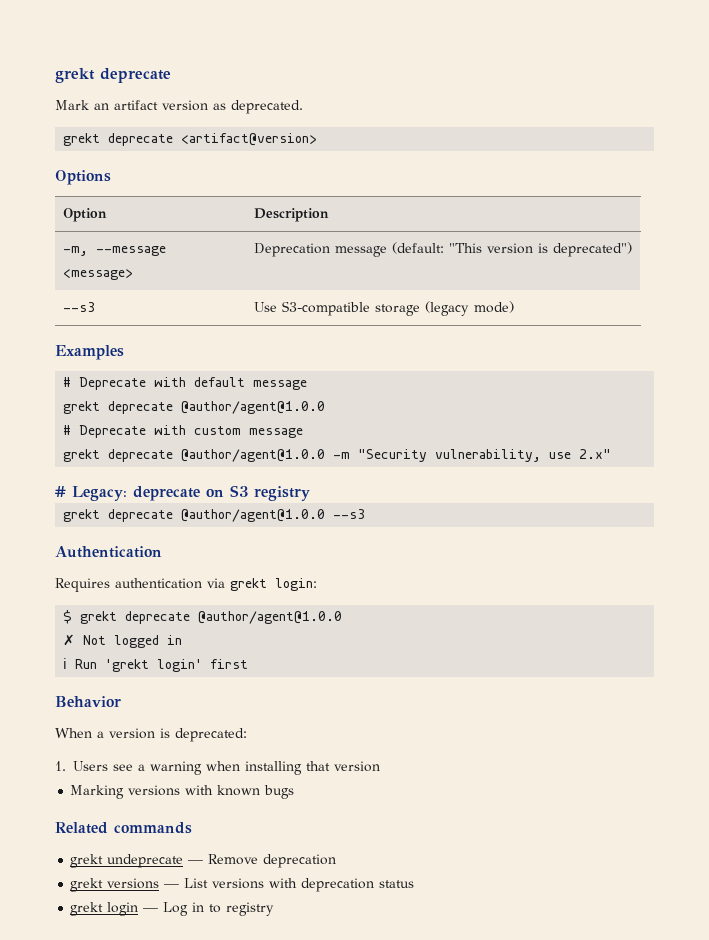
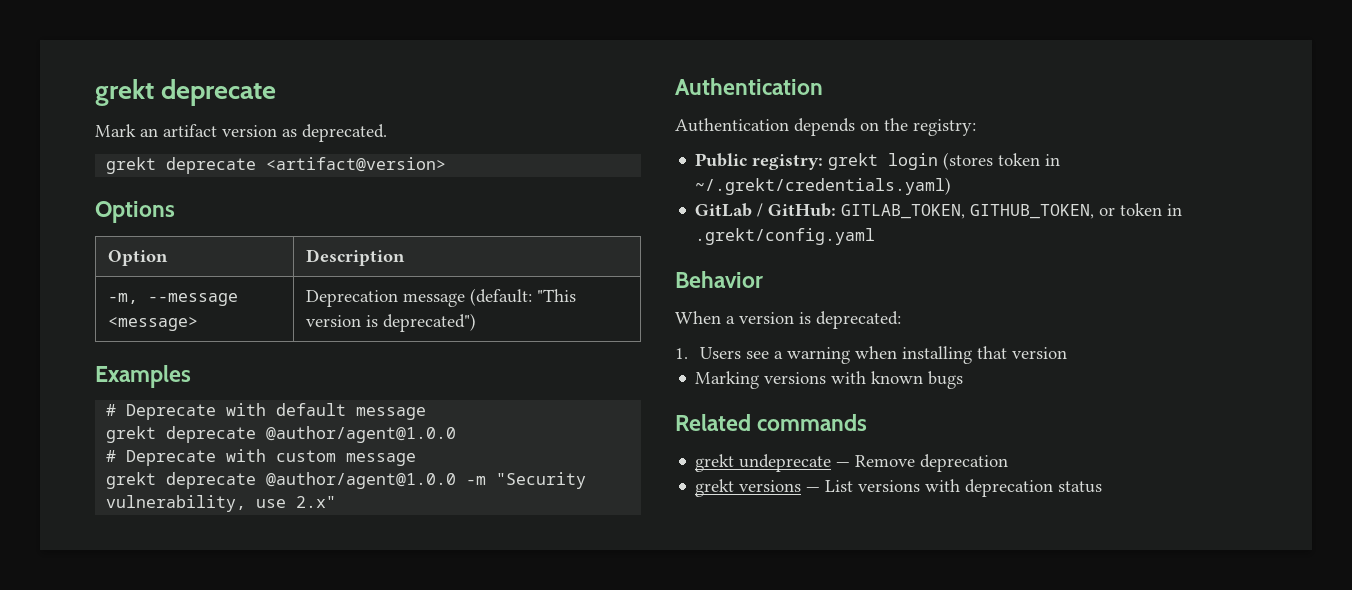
[62,302,95,312] [253,301,514,316] // --s3 | Use S3-compatible storage (legacy mode) -> (477, 322) none
[55,485,310,501] [63,509,366,522] [55,546,162,558] [55,578,317,592] [63,610,343,624] [63,634,183,648] [63,658,249,672] # Legacy: deprecate on S3 registry // grekt deprecate @author/agent@1.0.0 --s3 // Authentication // Requires authentication via grekt login: // $ grekt deprecate @author/agent@1.0.0 // ✗ Not logged in // ℹ Run 'grekt login' first -> [675,78,823,95] [675,118,976,136] [695,152,1061,170] [695,177,952,195] [695,203,1183,219] [695,228,876,245] Authentication // Authentication depends on the registry: // Public registry: grekt login (stores token in ~/.grekt/credentials.yaml) // GitLab / GitHub: GITLAB_TOKEN, GITHUB_TOKEN, or token in .grekt/config.yaml
[70,902,275,916] // grekt login — Log in to registry -> (1103, 487) none

